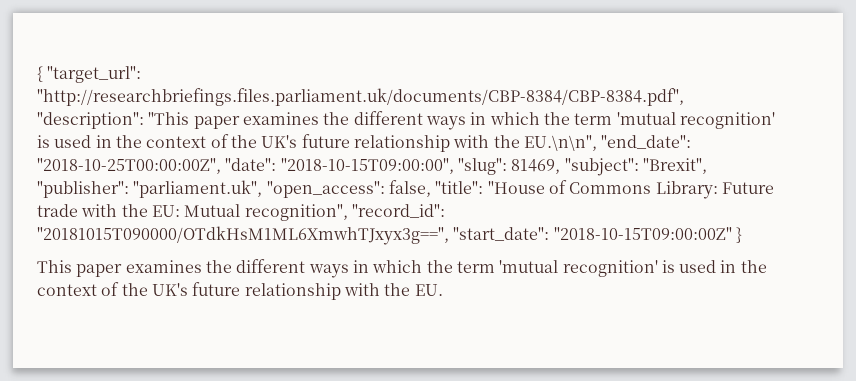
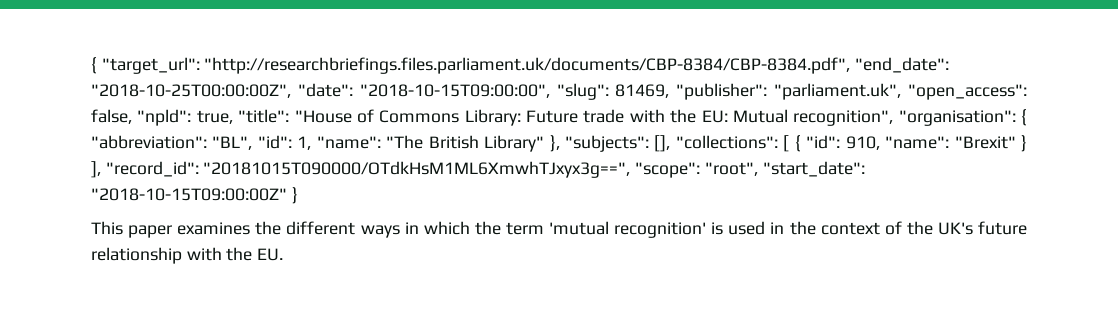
[37,111,775,130] [37,134,597,152] "description": "This paper examines the different ways in which the term 'mutual recognition' is used in the context of the UK's future relationship with the EU.\n\n", -> (851, 65) none
[564,158,707,176] "subject": "Brexit", -> (670, 91) none
(431, 188) none -> [137,109,233,126] "npld": true,
[351,204,445,218] [37,226,449,245] "record_id": "20181015T090000/OTdkHsM1ML6XmwhTJxyx3g==", -> [898,109,1027,126] [91,135,1028,152] [91,161,758,178] "organisation": { "abbreviation": "BL", "id": 1, "name": "The British Library" }, "subjects": [], "collections": [ { "id": 910, "name": "Brexit" } ], "record_id": "20181015T090000/OTdkHsM1ML6XmwhTJxyx3g==", "scope": "root",

